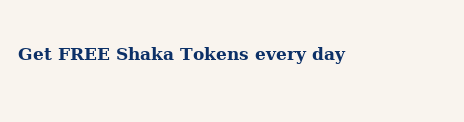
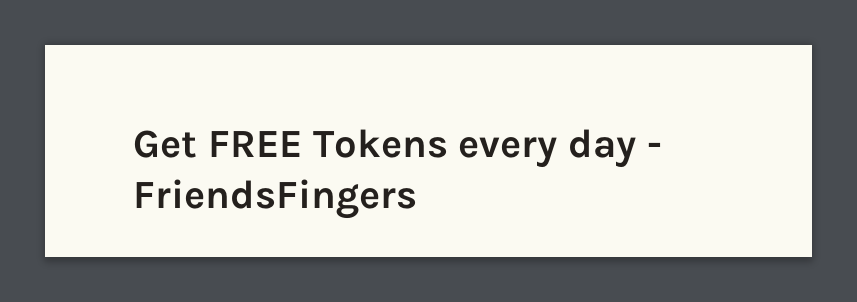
[116,47,174,60] Shaka -> (302, 144) none
(346, 55) none -> [647,142,662,157] [133,179,417,219] - FriendsFingers

